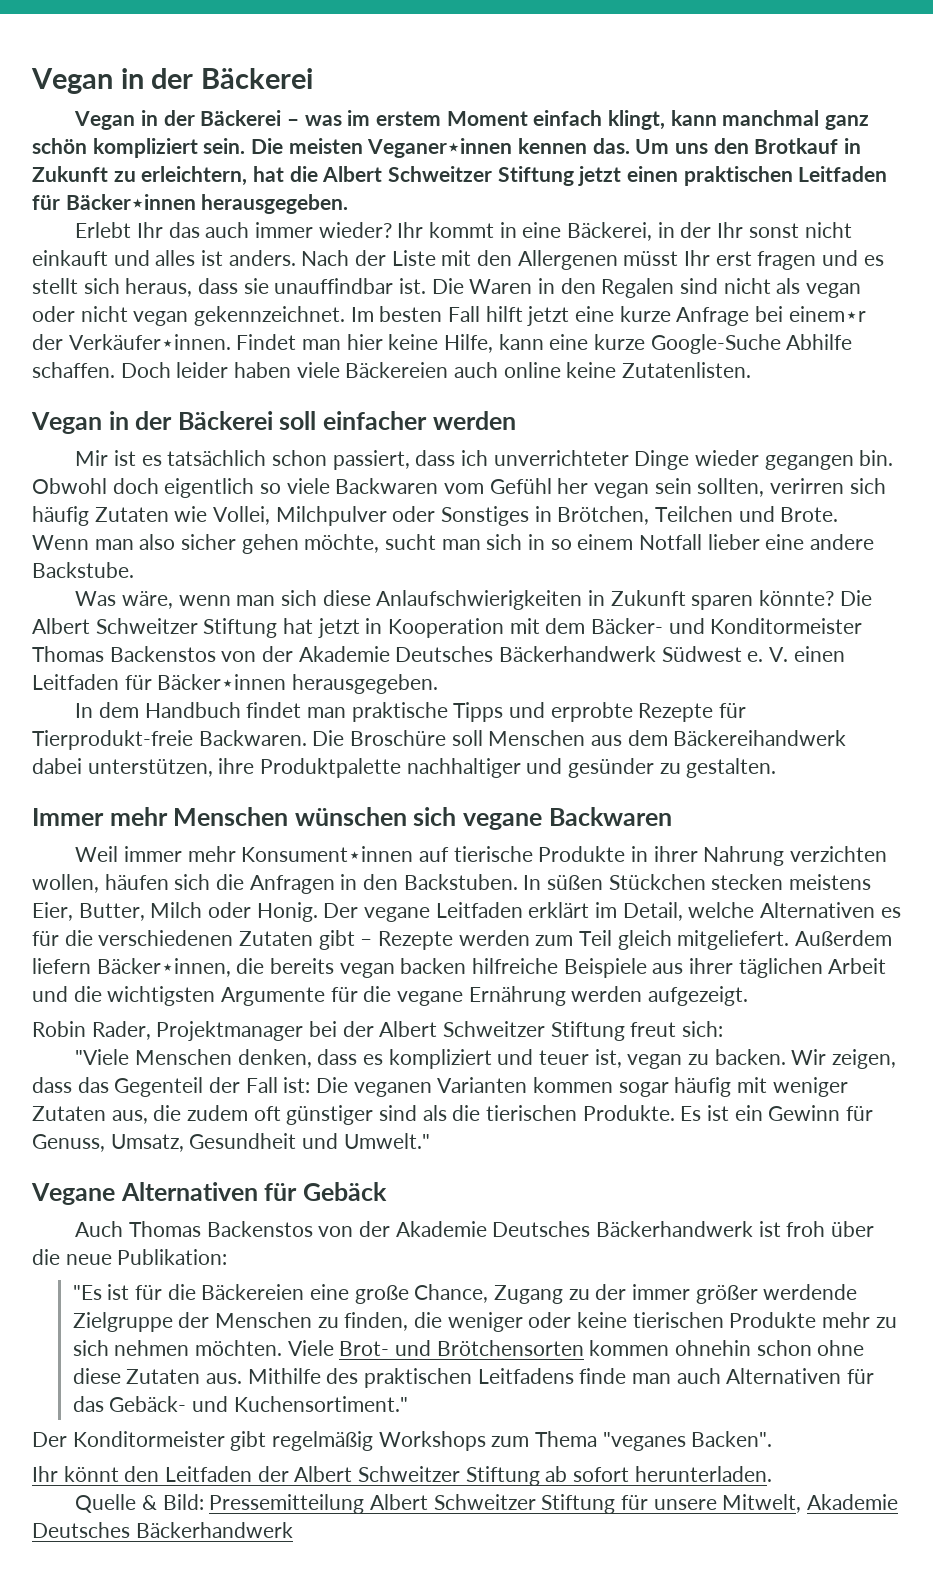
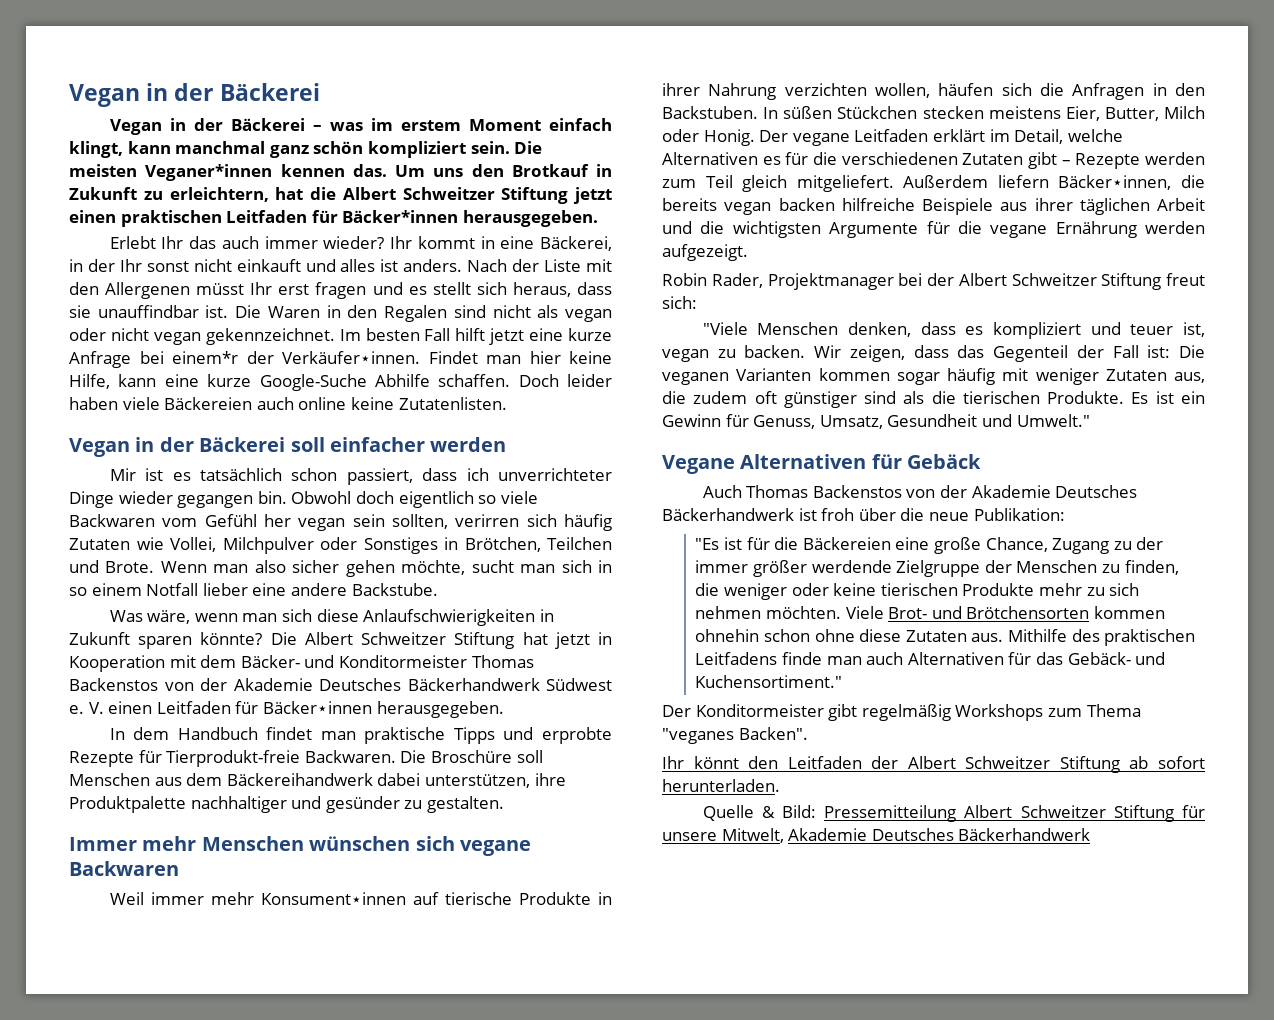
[367,138,513,158] Veganer⋆innen -> [145,164,273,181] Veganer*innen
[65,194,196,210] Bäcker⋆innen -> [342,210,459,223] Bäcker*innen
[788,306,866,322] einem⋆r -> [172,351,238,364] einem*r

